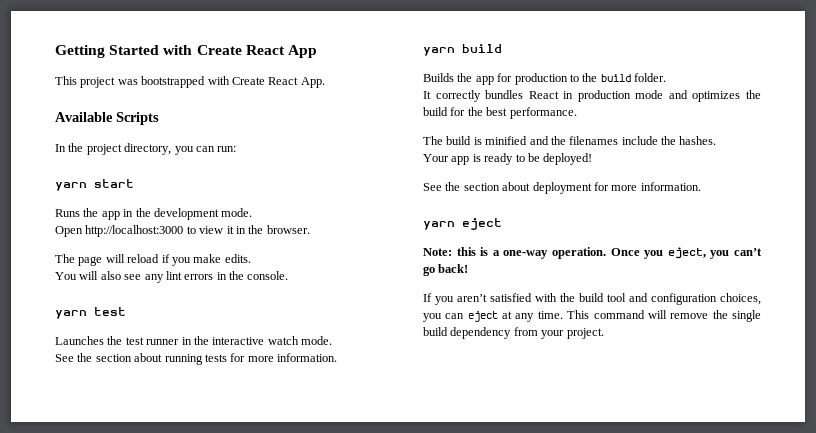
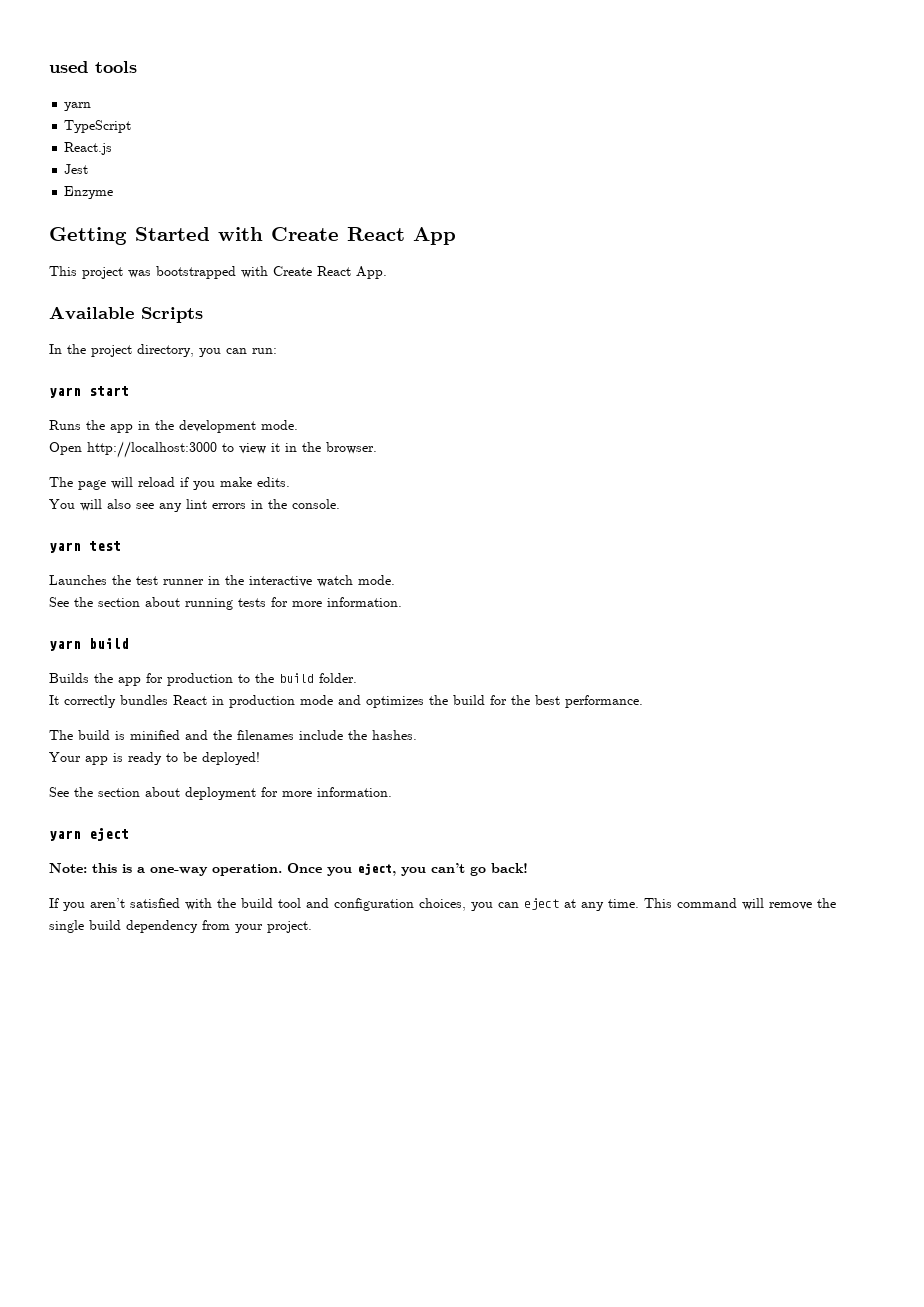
(55, 51) none -> [49,61,137,73] [64,102,92,111] [64,120,132,133] [64,142,113,155] [64,164,89,174] [64,186,114,199] used tools // yarn // TypeScript // React.js // Jest // Enzyme //

